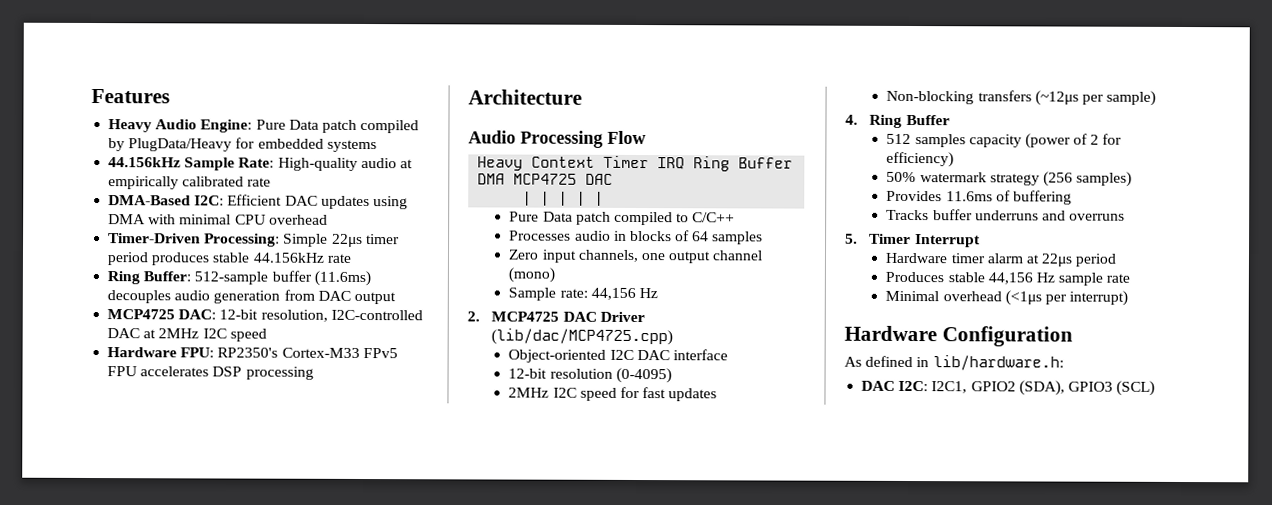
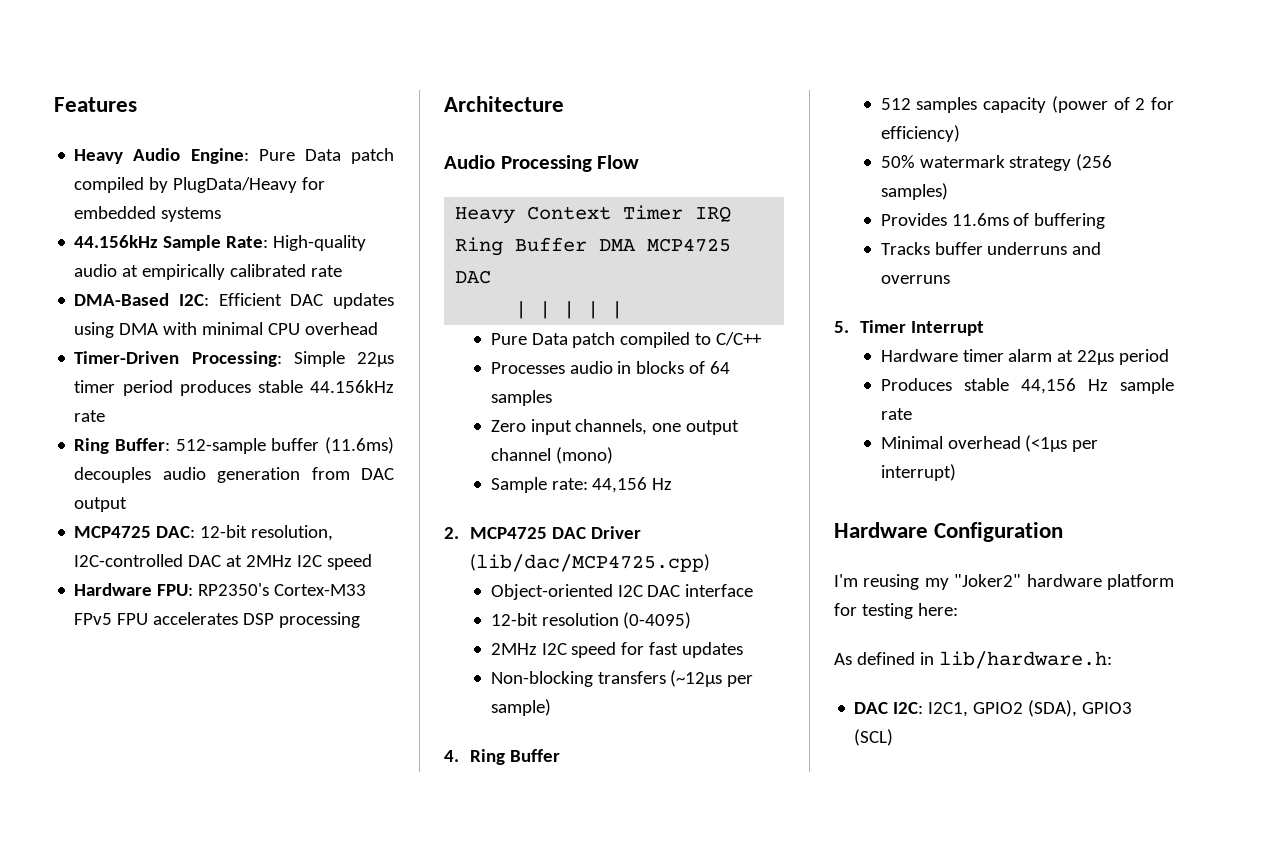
(1073, 336) none -> [834,574,1174,590] [834,603,958,619] // I'm reusing my "Joker2" hardware platform for testing here:

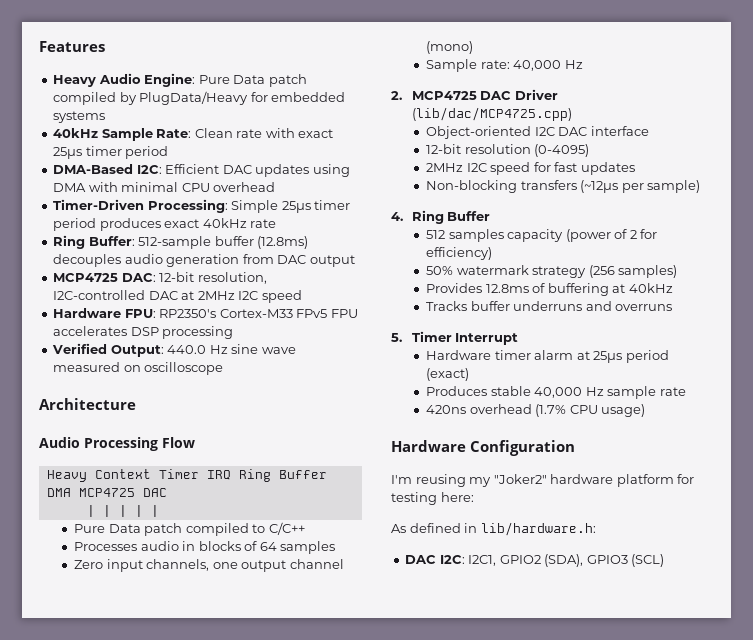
[74,235,159,248] 44.156kHz -> [53,128,99,138] 40kHz
[273,235,367,251] [74,264,343,280] High-quality audio at empirically calibrated rate -> [194,128,334,138] [53,146,169,159] Clean rate with exact 25μs timer period
[356,352,394,367] 22μs -> [281,201,311,213] 25μs
[257,380,394,393] stable 44.156kHz -> [164,218,247,228] exact 40kHz
[324,437,394,454] (11.6ms) -> [257,236,309,249] (12.8ms)
(361, 620) none -> [52,343,296,357] [53,362,224,375] // Verified Output: 440.0 Hz sine wave measured on oscilloscope
[592,477,648,493] 44,156 -> [513,60,562,71] 40,000
[951,213,1009,226] 11.6ms -> [485,284,529,293] 12.8ms
(1106, 221) none -> [612,283,673,293] at 40kHz
[1077,349,1170,365] 22μs period -> [593,350,669,363] [425,368,469,381] 25μs period (exact)
[1020,378,1076,394] 44,156 -> [534,387,583,398] 40,000
[880,435,1099,452] [880,464,956,481] Minimal overhead (<1μs per interrupt) -> [425,404,646,417] 420ns overhead (1.7% CPU usage)

